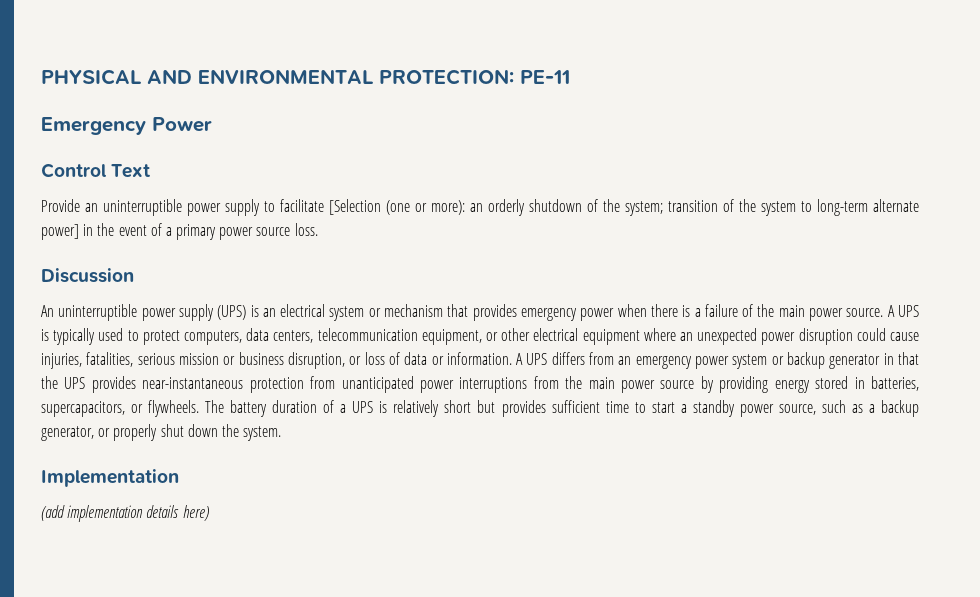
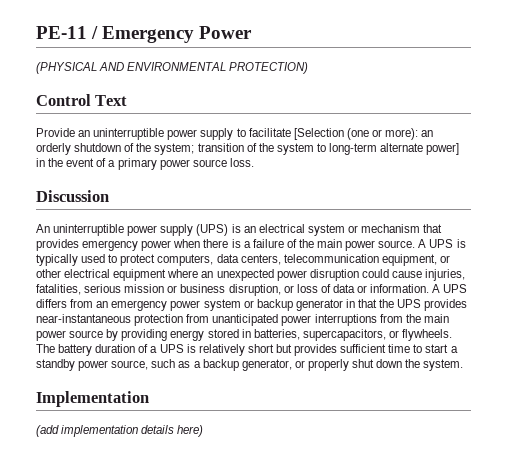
[41,69,570,85] [41,117,212,135] PHYSICAL AND ENVIRONMENTAL PROTECTION: PE-11 // Emergency Power -> [36,26,253,43] [36,62,309,74] PE-11 / Emergency Power // (PHYSICAL AND ENVIRONMENTAL PROTECTION)

